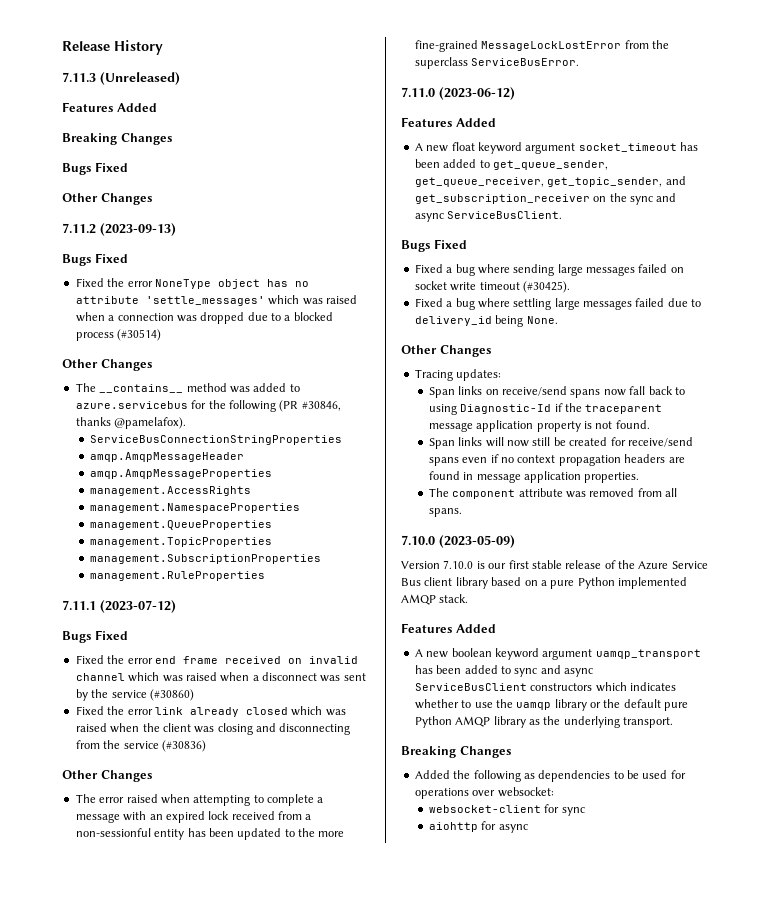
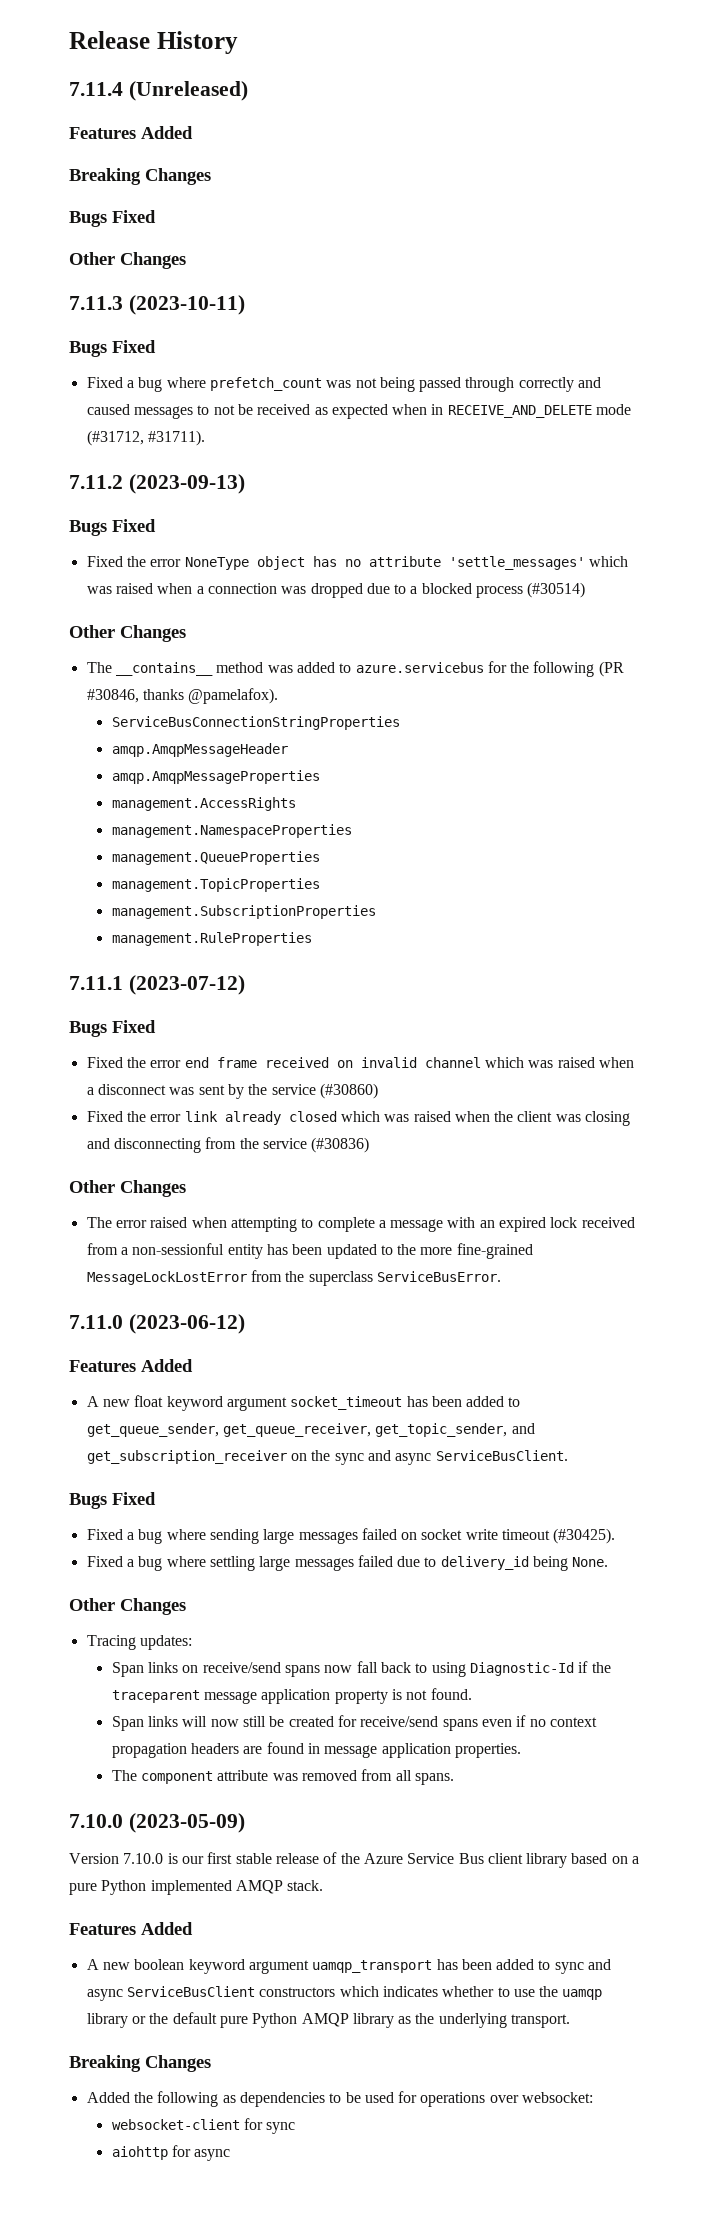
[62,72,96,82] 7.11.3 -> [69,82,123,96] 7.11.4
(152, 199) none -> [69,295,245,315] [69,340,156,357] [86,377,602,392] [86,404,632,419] [86,430,205,446] // 7.11.3 (2023-10-11) // Bugs Fixed // Fixed a bug where prefetch_count was not being passed through correctly and caused messages to not be received as expected when in RECEIVE_AND_DELETE mode (#31712, #31711).

